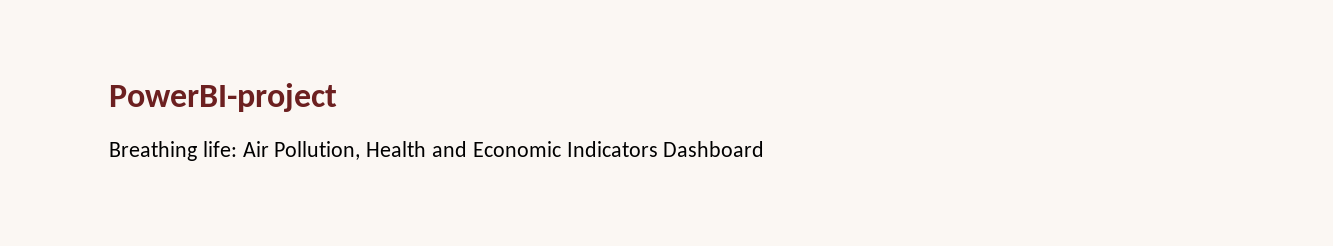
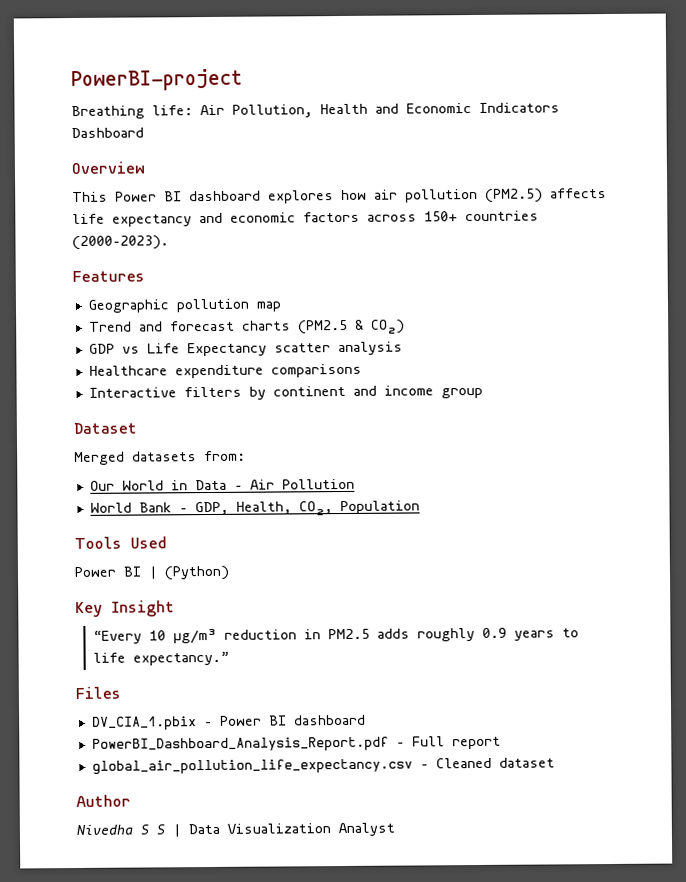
(765, 149) none -> [71,161,145,175] [72,188,607,204] [72,210,539,227] [72,235,169,251] [72,270,145,283] [87,298,282,313] [88,319,405,335] [88,341,403,357] [88,363,362,379] [88,385,483,400] [73,422,137,435] [74,450,246,466] [89,478,355,491] [89,500,420,516] [74,536,167,550] [74,565,230,581] [75,600,175,618] [92,627,579,644] [92,651,230,666] [75,686,121,700] [91,714,366,731] [91,736,501,753] [91,757,555,775] [76,794,131,808] [76,822,395,838] // Overview // This Power BI dashboard explores how air pollution (PM2.5) affects life expectancy and economic factors across 150+ countries (2000–2023). // Features // Geographic pollution map // Trend and forecast charts (PM2.5 & CO₂) // GDP vs Life Expectancy scatter analysis // Healthcare expenditure comparisons // Interactive filters by continent and income group // Dataset // Merged datasets from: // Our World in Data – Air Pollution // World Bank – GDP, Health, CO₂, Population // Tools Used // Power BI | (Python) // Key Insight // “Every 10 µg/m³ reduction in PM2.5 adds roughly 0.9 years to life expectancy.” // Files // DV_CIA_1.pbix – Power BI dashboard // PowerBI_Dashboard_Analysis_Report.pdf – Full report // global_air_pollution_life_expectancy.csv – Cleaned dataset // Author // Nivedha S S | Data Visualization Analyst

